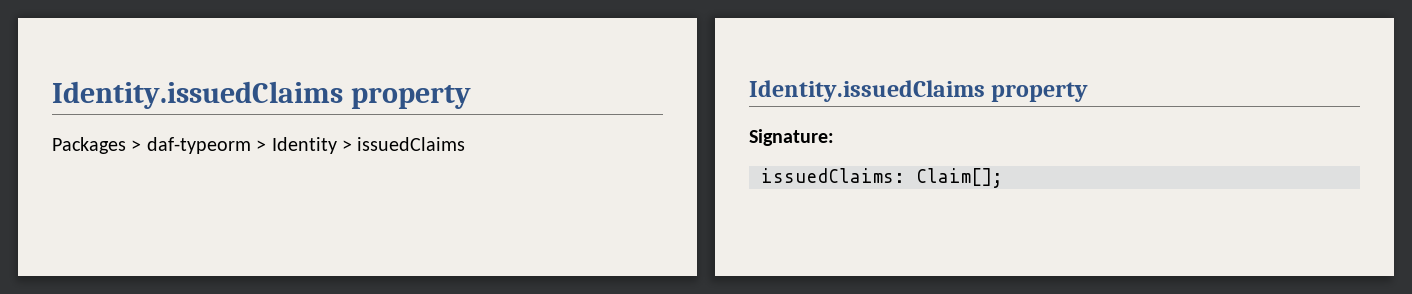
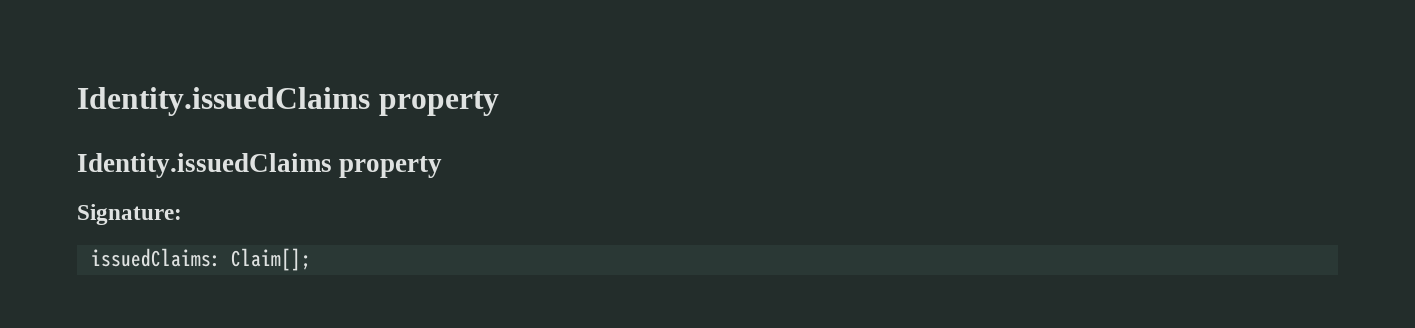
[52,81,472,109] [52,137,466,154] Identity.issuedClaims property // Packages > daf-typeorm > Identity > issuedClaims -> [77,87,499,116] Identity.issuedClaims property

